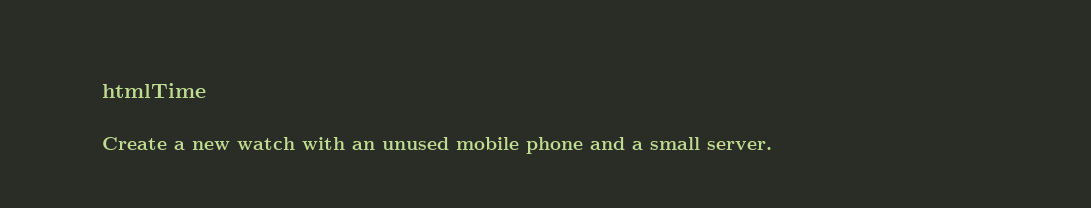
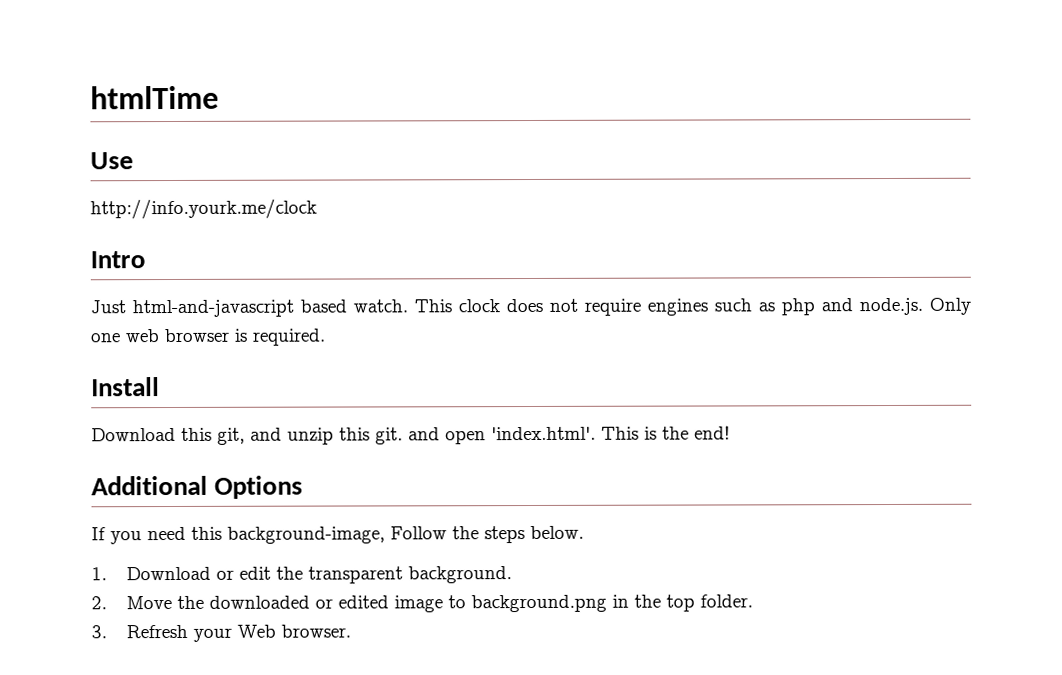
[102,137,772,154] Create a new watch with an unused mobile phone and a small server. -> [90,152,134,170] [90,198,317,220] [90,251,146,269] [90,297,971,318] [90,328,326,346] [91,377,160,397] [91,425,730,445] [91,475,304,499] [91,525,584,545] [91,566,512,584] [91,594,753,613] [91,624,351,642] Use // http://info.yourk.me/clock // Intro // Just html-and-javascript based watch. This clock does not require engines such as php and node.js. Only one web browser is required. // Install // Download this git, and unzip this git. and open 'index.html'. This is the end! // Additional Options // If you need this background-image, Follow the steps below. // 1. Download or edit the transparent background. // 2. Move the downloaded or edited image to background.png in the top folder. // 3. Refresh your Web browser.

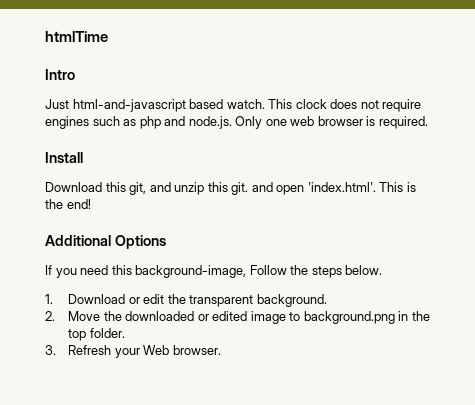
[90,152,134,170] [90,198,317,220] // Use // http://info.yourk.me/clock -> (108, 36) none

